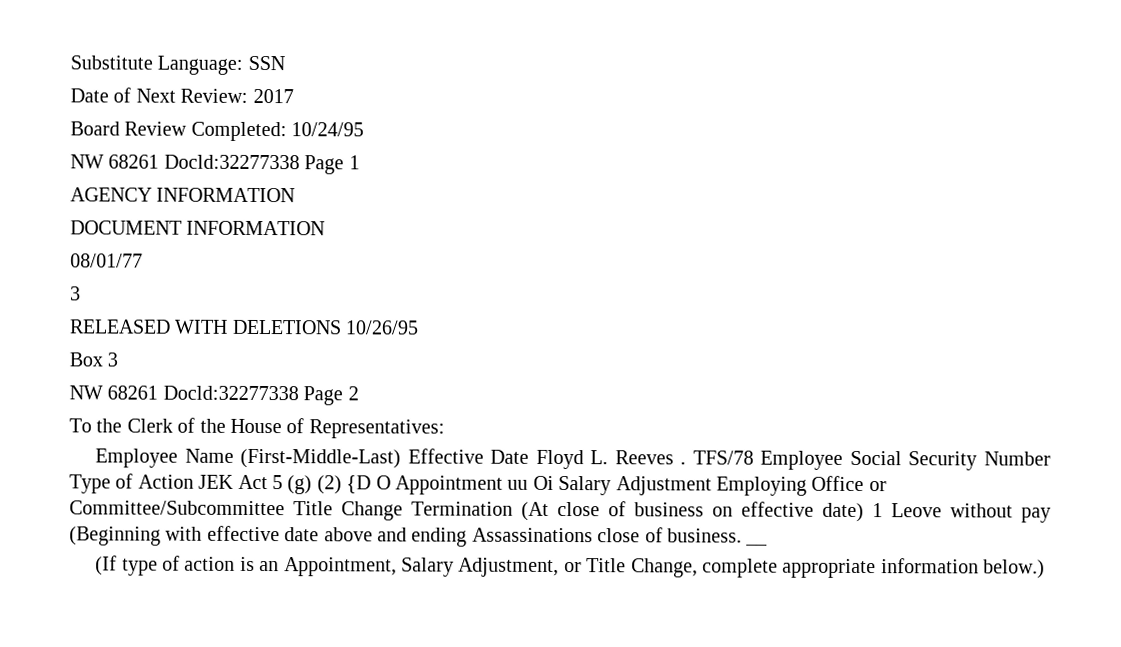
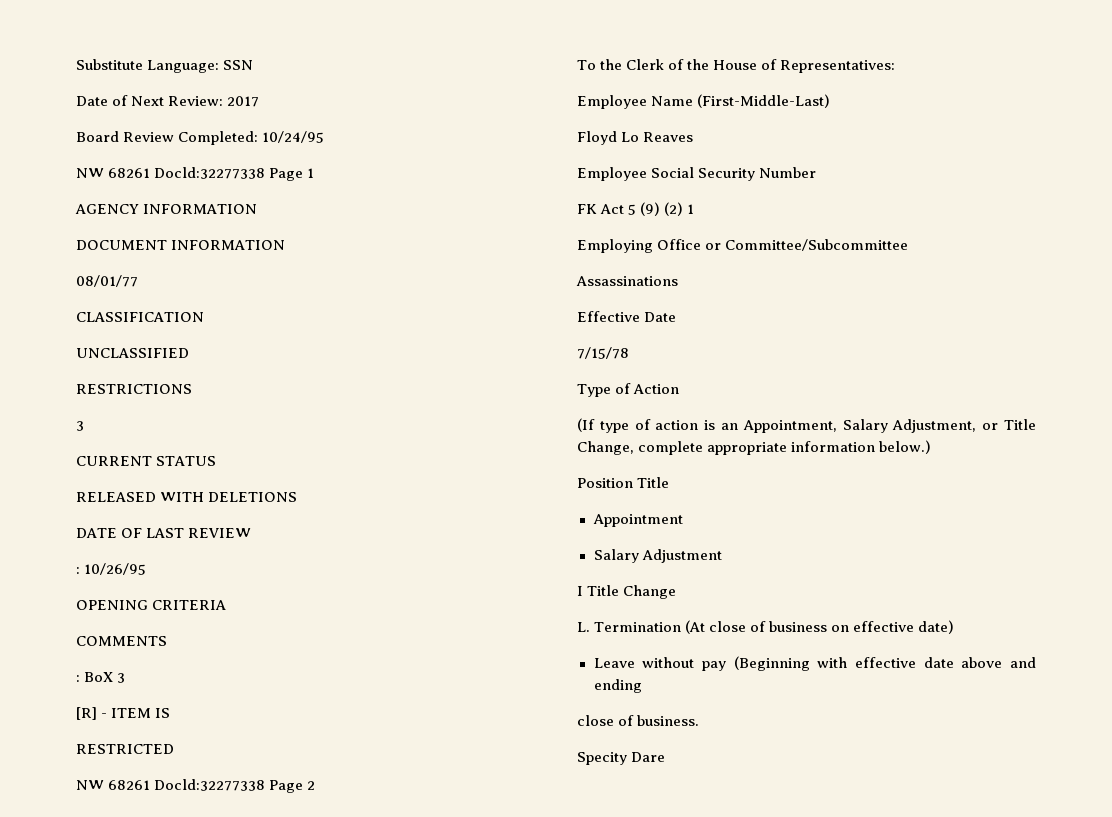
[70,286,81,301] // 3 -> [76,312,204,322] [76,348,189,358] [76,384,192,394] [76,421,84,431] [76,456,217,466] // CLASSIFICATION // UNCLASSIFIED // RESTRICTIONS // 3 // CURRENT STATUS
[345,320,420,335] [69,352,119,367] 10/26/95 // Box 3 -> [76,528,252,538] [76,563,147,575] [76,600,227,610] [76,636,167,646] [76,672,126,683] [76,707,171,720] [76,744,174,754] // DATE OF LAST REVIEW // : 10/26/95 // OPENING CRITERIA // COMMENTS // : BoX 3 // [R] - ITEM IS // RESTRICTED
[407,448,1051,471] [69,473,887,496] [69,500,1051,523] [69,525,769,547] Effective Date Floyd L. Reeves . TFS/78 Employee Social Security Number Type of Action JEK Act 5 (g) (2) {D O Appointment uu Oi Salary Adjustment Employing Office or Committee/Subcommittee Title Change Termination (At close of business on effective date) 1 Leove without pay (Beginning with effective date above and ending Assassinations close of business. __ -> [577,131,694,145] [577,167,817,181] [577,202,695,216] [577,239,909,253] [576,276,678,286] [577,311,677,322] [577,347,629,359] [577,383,680,397] // Floyd Lo Reaves // Employee Social Security Number // FK Act 5 (9) (2) 1 // Employing Office or Committee/Subcommittee // Assassinations // Effective Date // 7/15/78 // Type of Action
(1046, 569) none -> [577,477,670,488] [592,514,683,527] [593,549,722,563] [577,585,677,599] [577,620,955,634] [593,656,1036,671] [593,679,642,693] [577,715,700,726] [577,752,666,765] // Position Title // Appointment // Salary Adjustment // I Title Change // L. Termination (At close of business on effective date) // Leave without pay (Beginning with effective date above and ending // close of business. // Specity Dare

